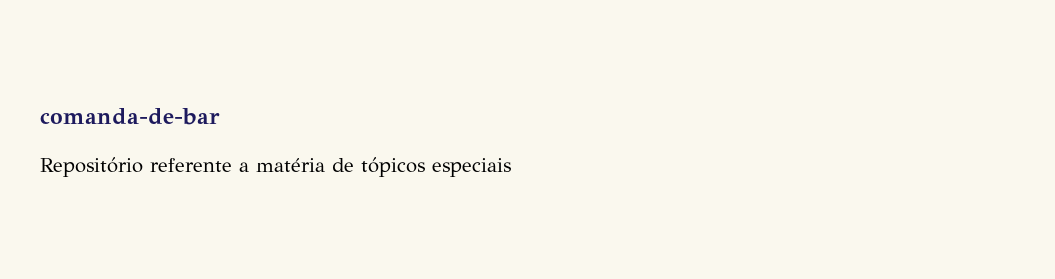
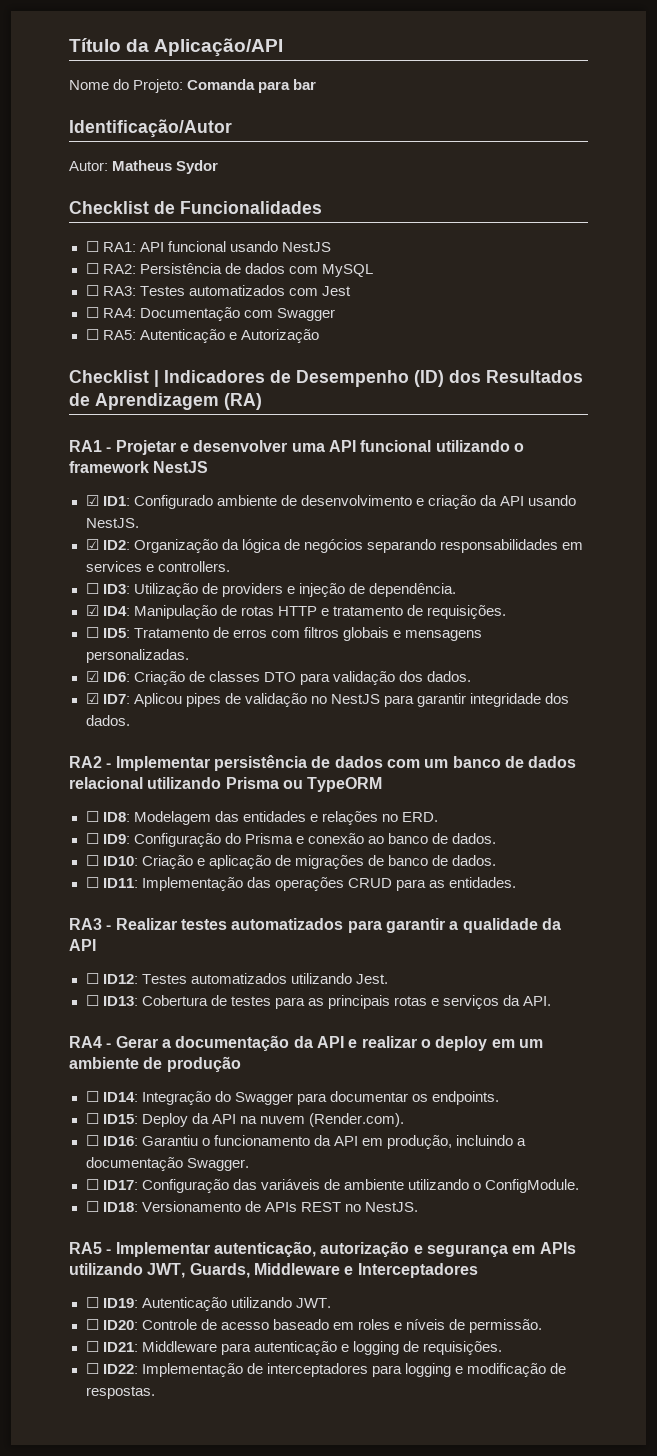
[40,108,220,125] [40,157,511,177] comanda-de-bar // Repositório referente a matéria de tópicos especiais -> [69,38,284,57] [69,79,317,93] [69,119,232,138] [69,160,219,174] [69,201,322,214] [85,241,331,252] [85,263,373,277] [85,285,351,296] [85,307,335,321] [85,329,319,343] [69,370,583,387] [69,393,262,410] [69,440,524,455] [69,461,209,473] [85,495,576,509] [85,518,139,528] [85,539,583,553] [85,561,230,572] [85,583,456,597] [85,605,506,619] [85,627,482,641] [85,649,189,663] [85,671,471,685] [85,693,570,707] [85,715,130,726] [69,755,577,771] [69,777,383,792] [85,811,438,825] [85,833,497,847] [85,855,497,869] [85,877,516,891] [69,918,561,933] [69,939,96,951] [85,973,388,984] [85,995,552,1009] [69,1035,543,1051] [69,1056,241,1072] [85,1091,499,1105] [85,1113,404,1127] [85,1135,526,1149] [85,1157,249,1171] [85,1179,579,1193] [85,1201,418,1212] [69,1241,576,1257] [69,1263,478,1278] [85,1297,331,1311] [85,1319,543,1333] [85,1341,502,1355] [85,1363,566,1377] [85,1386,155,1399] Título da Aplicação/API // Nome do Projeto: Comanda para bar // Identificação/Autor // Autor: Matheus Sydor // Checklist de Funcionalidades // ☐ RA1: API funcional usando NestJS // ☐ RA2: Persistência de dados com MySQL // ☐ RA3: Testes automatizados com Jest // ☐ RA4: Documentação com Swagger // ☐ RA5: Autenticação e Autorização // Checklist | Indicadores de Desempenho (ID) dos Resultados de Aprendizagem (RA) // RA1 - Projetar e desenvolver uma API funcional utilizando o framework NestJS // ☑ ID1: Configurado ambiente de desenvolvimento e criação da API usando NestJS. // ☑ ID2: Organização da lógica de negócios separando responsabilidades em services e controllers. // ☐ ID3: Utilização de providers e injeção de dependência. // ☑ ID4: Manipulação de rotas HTTP e tratamento de requisições. // ☐ ID5: Tratamento de erros com filtros globais e mensagens personalizadas. // ☑ ID6: Criação de classes DTO para validação dos dados. // ☑ ID7: Aplicou pipes de validação no NestJS para garantir integridade dos dados. // RA2 - Implementar persistência de dados com um banco de dados relacional utilizando Prisma ou TypeORM // ☐ ID8: Modelagem das entidades e relações no ERD. // ☐ ID9: Configuração do Prisma e conexão ao banco de dados. // ☐ ID10: Criação e aplicação de migrações de banco de dados. // ☐ ID11: Implementação das operações CRUD para as entidades. // RA3 - Realizar testes automatizados para garantir a qualidade da API // ☐ ID12: Testes automatizados utilizando Jest. // ☐ ID13: Cobertura de testes para as principais rotas e serviços da API. // RA4 - Gerar a documentação da API e realizar o deploy em um ambiente de produção // ☐ ID14: Integração do Swagger para documentar os endpoints. // ☐ ID15: Deploy da API na nuvem (Render.com). // ☐ ID16: Garantiu o funcionamento da API em produção, incluindo a documentação Swagger. // ☐ ID17: Configuração das variáveis de ambiente utilizando o ConfigModule. // ☐ ID18: Versionamento de APIs REST no NestJS. // RA5 - Implementar autenticação, autorização e segurança em APIs utilizando JWT, Guards, Middleware e Interceptadores // ☐ ID19: Autenticação utilizando JWT. // ☐ ID20: Controle de acesso baseado em roles e níveis de permissão. // ☐ ID21: Middleware para autenticação e logging de requisições. // ☐ ID22: Implementação de interceptadores para logging e modificação de respostas.

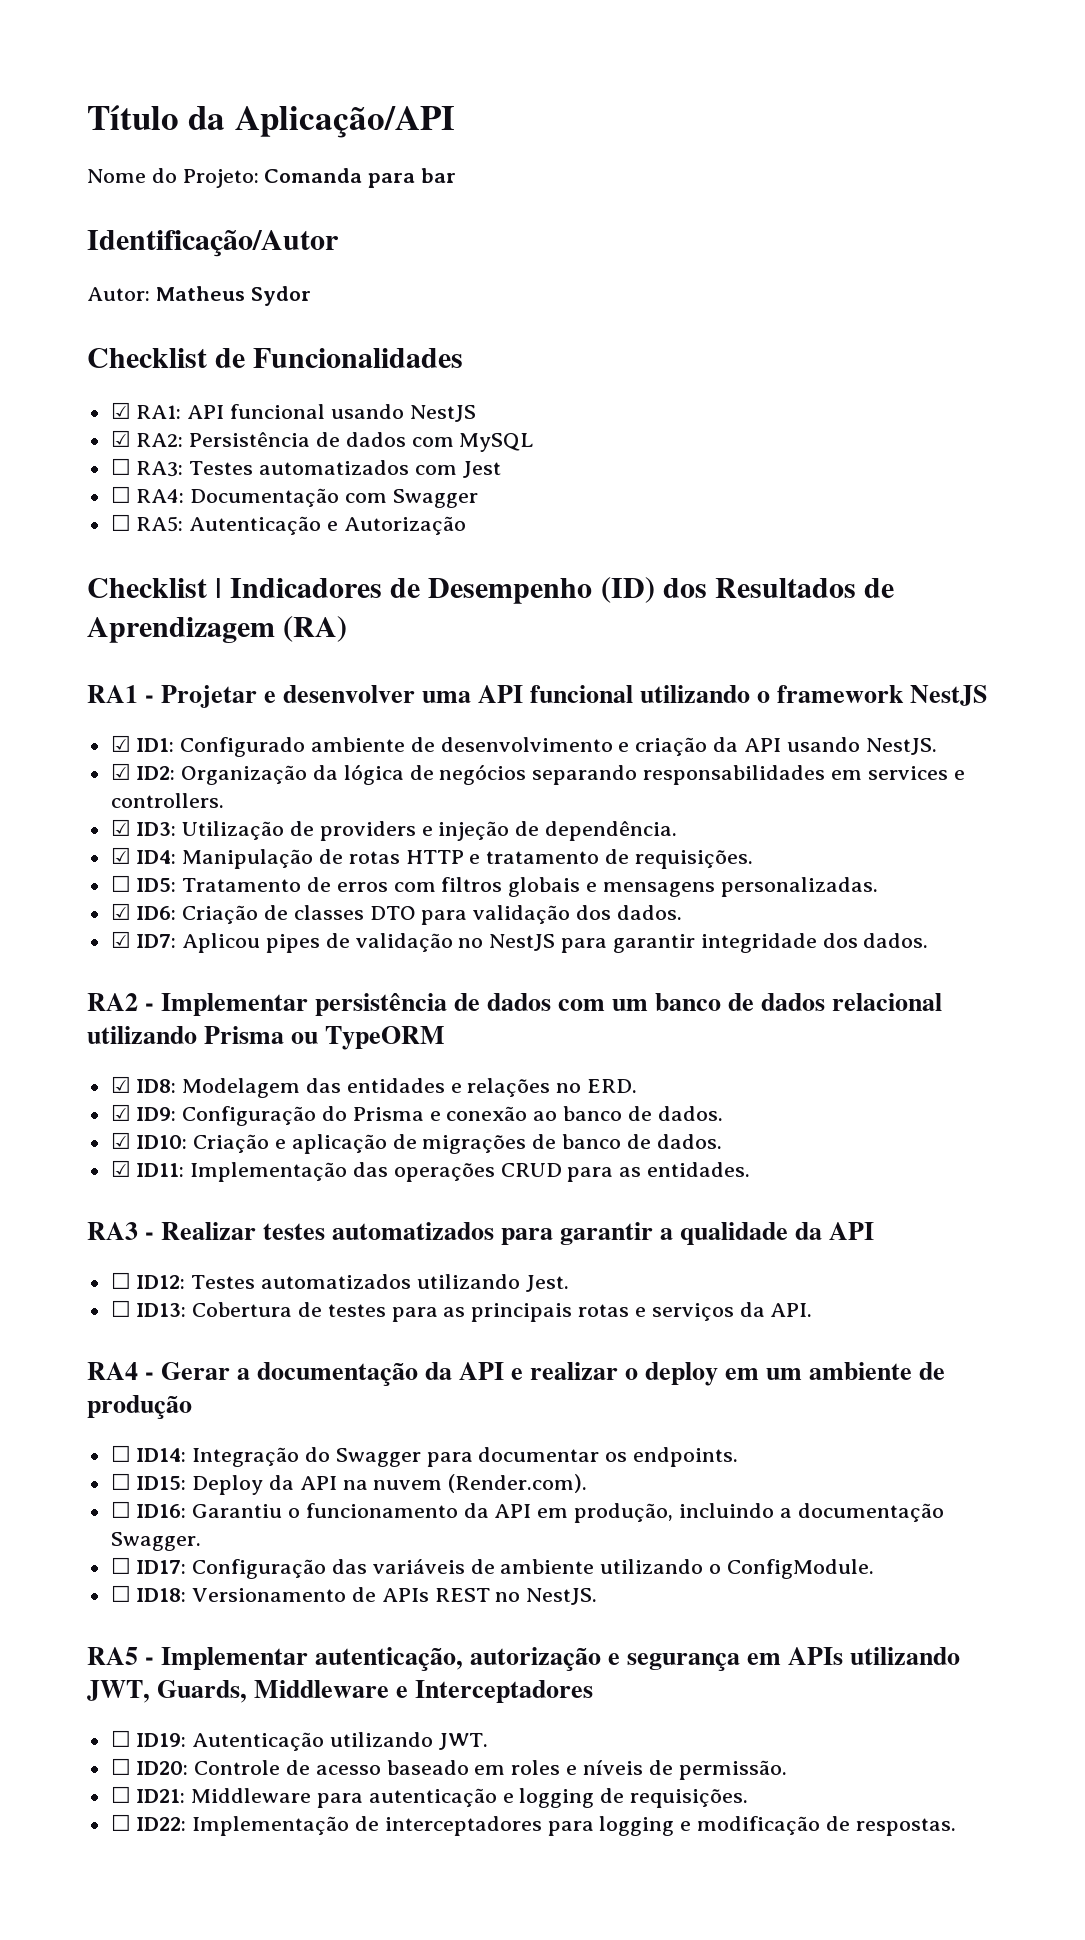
[85,241,99,252] ☐ -> [110,402,131,419] ☑
[85,263,99,274] ☐ -> [110,430,131,447] ☑
[85,583,99,594] ☐ -> [110,819,131,836] ☑
[85,811,99,822] ☐ -> [110,1076,131,1093] ☑
[85,833,99,844] ☐ -> [110,1104,131,1121] ☑
[85,855,99,866] ☐ -> [110,1132,131,1149] ☑
[85,877,99,888] ☐ -> [110,1160,131,1177] ☑

